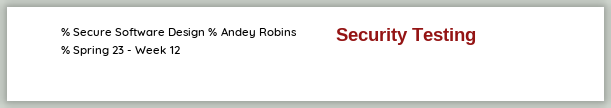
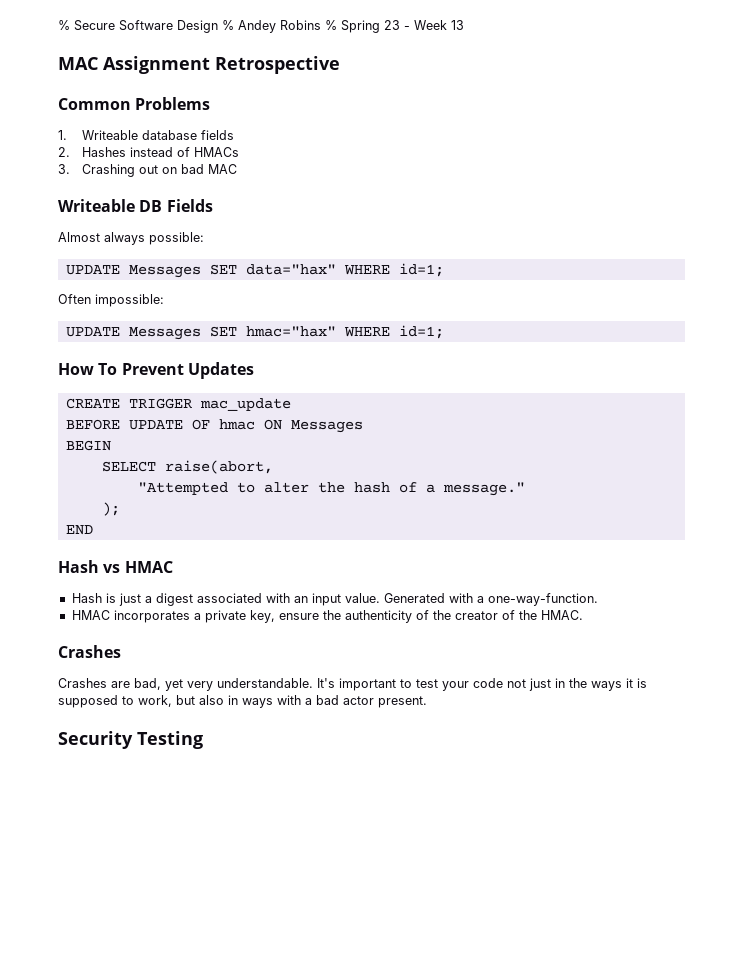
[169,46,180,54] 12 -> [451,20,464,30] [58,56,340,74] [58,97,211,110] [58,130,235,140] [58,147,240,157] [58,164,238,177] [58,199,213,212] [58,232,204,245] [65,263,444,278] [58,294,164,307] [65,325,444,340] [58,362,254,379] [65,398,291,411] [65,419,363,433] [65,440,111,451] [101,460,273,474] [137,482,525,496] [101,502,120,516] [65,525,93,535] [58,560,173,573] [71,593,598,606] [71,610,583,623] [58,645,121,658] [58,678,647,691] [58,695,427,708] 13 // MAC Assignment Retrospective // Common Problems // 1. Writeable database fields // 2. Hashes instead of HMACs // 3. Crashing out on bad MAC // Writeable DB Fields // Almost always possible: // UPDATE Messages SET data="hax" WHERE id=1; // Often impossible: // UPDATE Messages SET hmac="hax" WHERE id=1; // How To Prevent Updates // CREATE TRIGGER mac_update // BEFORE UPDATE OF hmac ON Messages // BEGIN // SELECT raise(abort, // "Attempted to alter the hash of a message." // ); // END // Hash vs HMAC // Hash is just a digest associated with an input value. Generated with a one-way-function. // HMAC incorporates a private key, ensure the authenticity of the creator of the HMAC. // Crashes // Crashes are bad, yet very understandable. It's important to test your code not just in the ways it is supposed to work, but also in ways with a bad actor present.

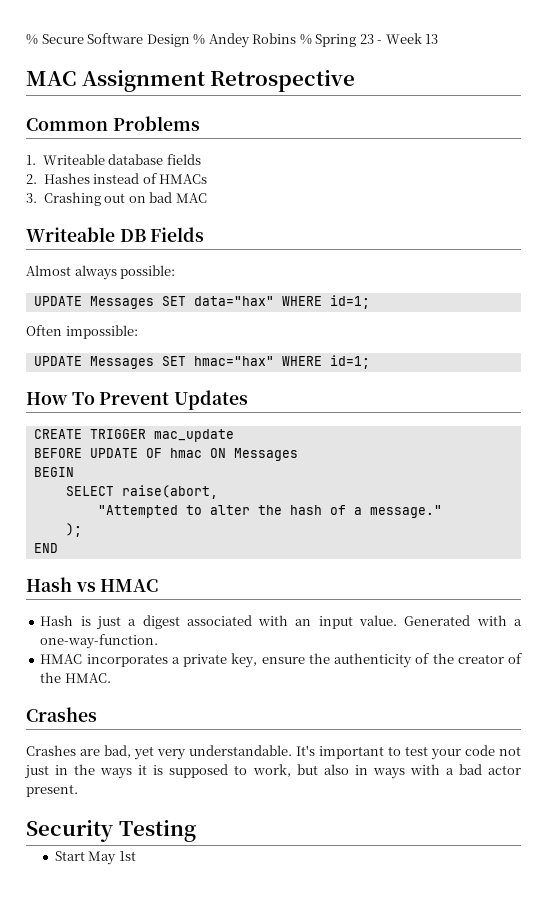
(203, 740) none -> [54,851,136,865] // Start May 1st

